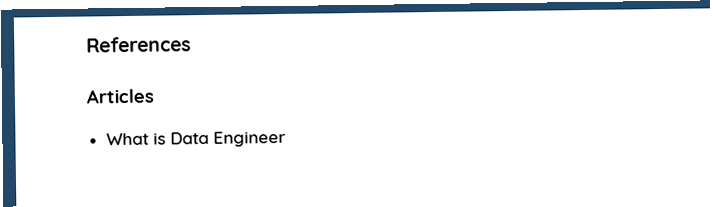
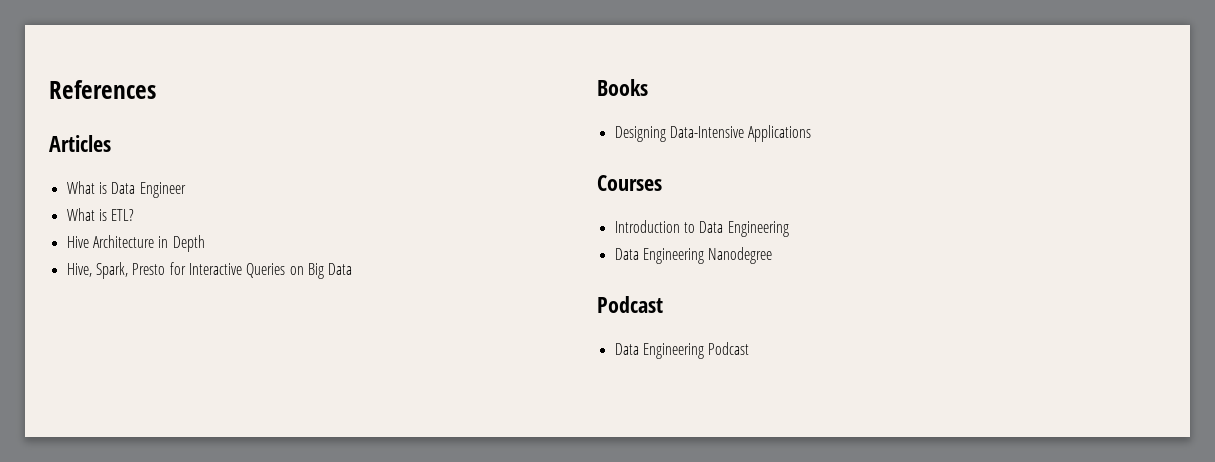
(286, 138) none -> [66,208,135,221] [66,235,205,252] [66,262,353,279] [597,79,648,96] [614,125,812,142] [597,175,662,191] [614,220,789,237] [614,247,773,264] [597,296,663,313] [614,342,750,359] // What is ETL? // Hive Architecture in Depth // Hive, Spark, Presto for Interactive Queries on Big Data // Books // Designing Data-Intensive Applications // Courses // Introduction to Data Engineering // Data Engineering Nanodegree // Podcast // Data Engineering Podcast

